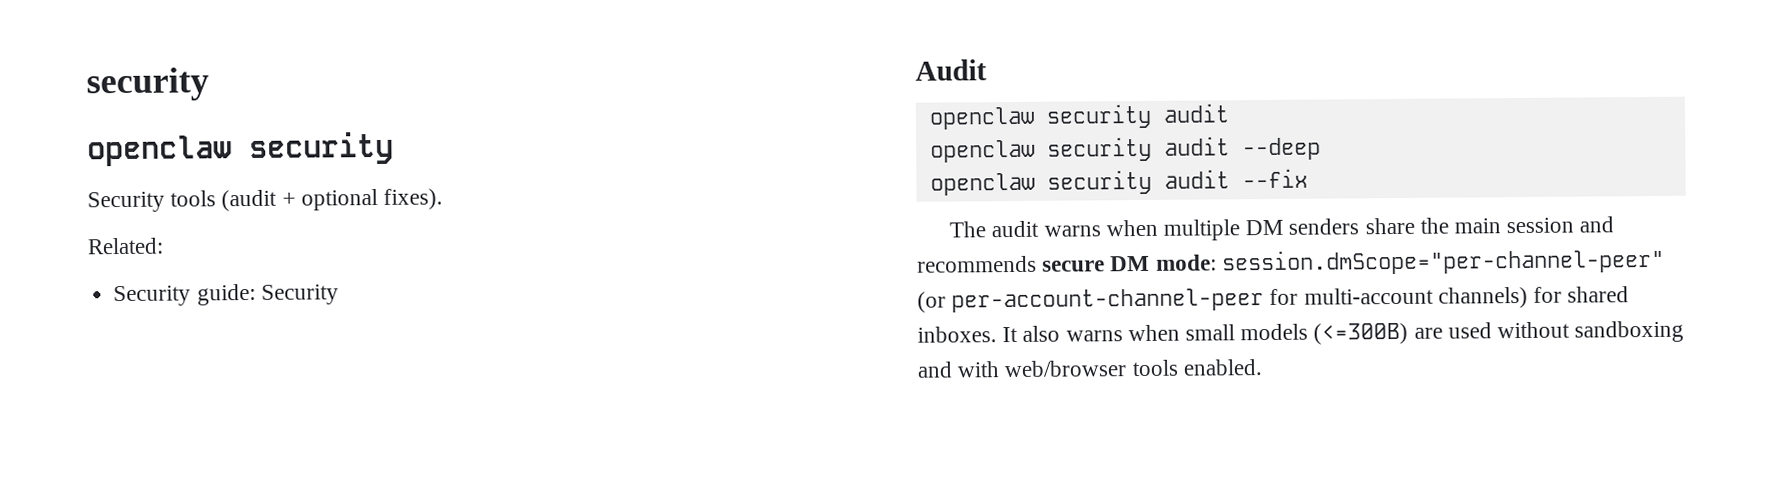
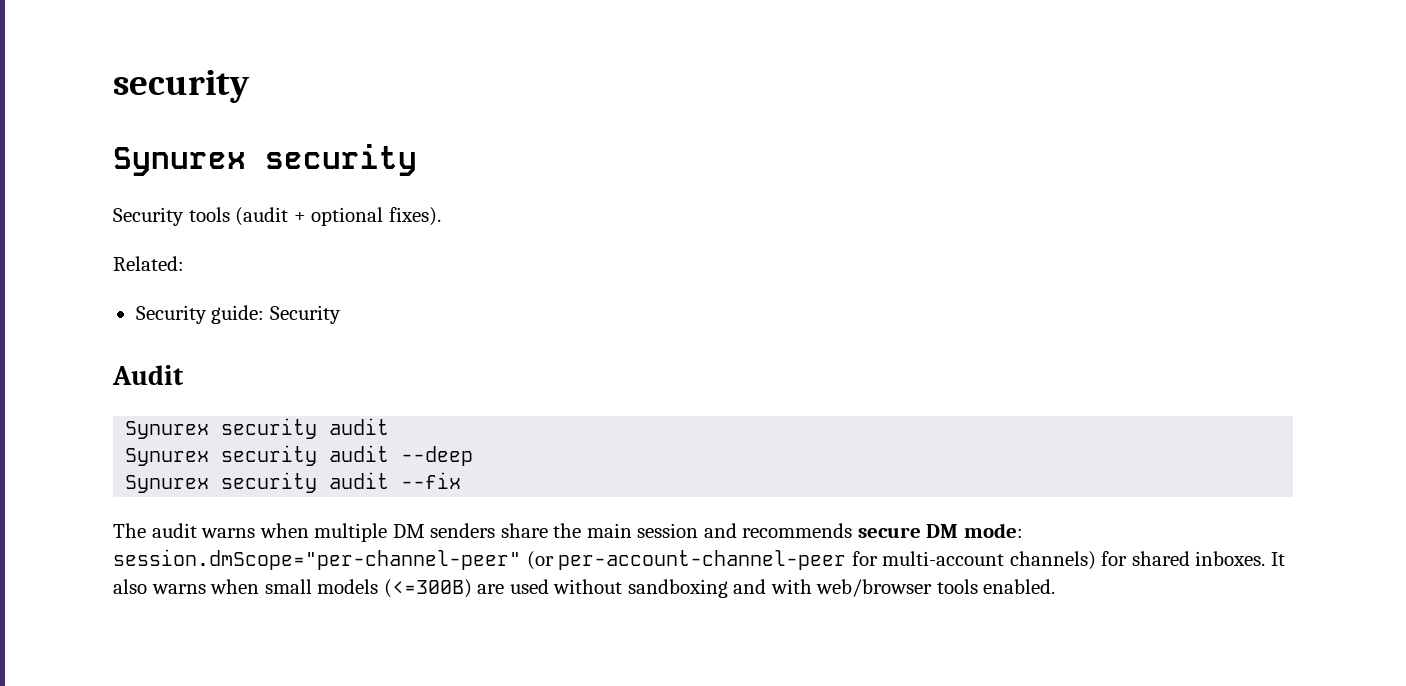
[86,67,209,102] [87,135,232,167] security // openclaw -> [113,70,250,103] [113,147,246,176] security // Synurex
[928,106,1035,130] openclaw -> [125,421,210,439] Synurex
[929,139,1035,163] openclaw -> [125,448,210,466] Synurex
[929,172,1035,196] openclaw -> [125,475,210,493] Synurex

